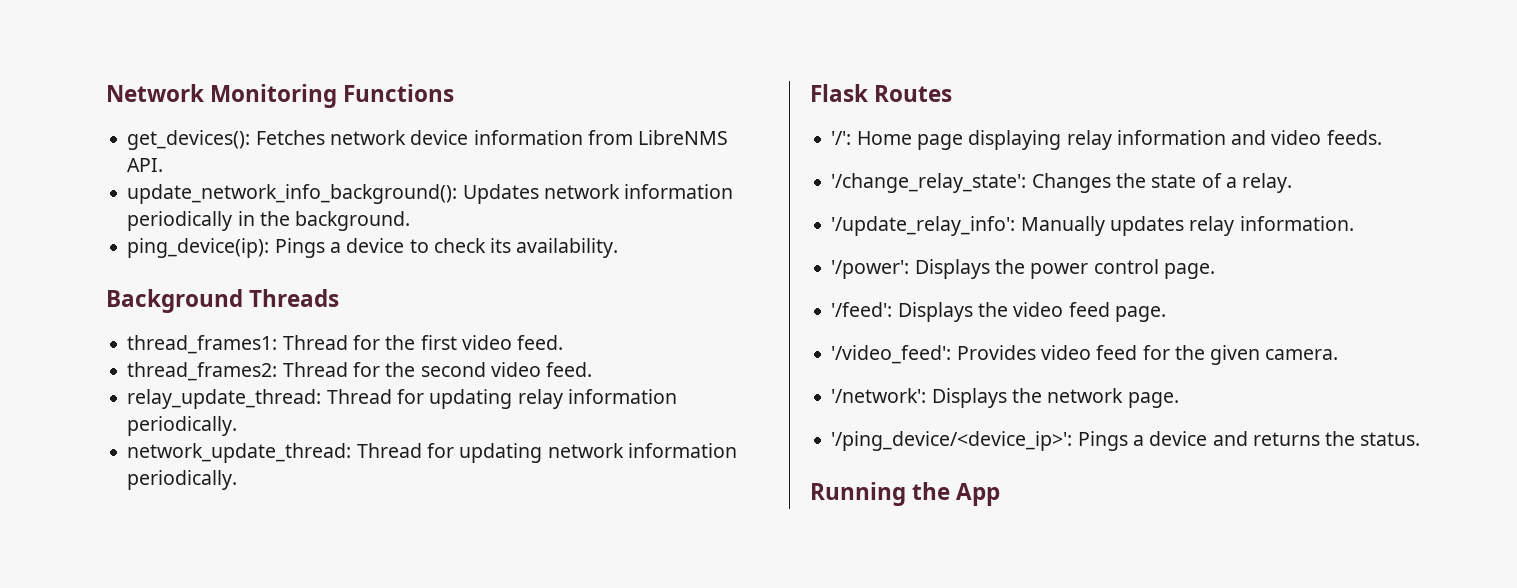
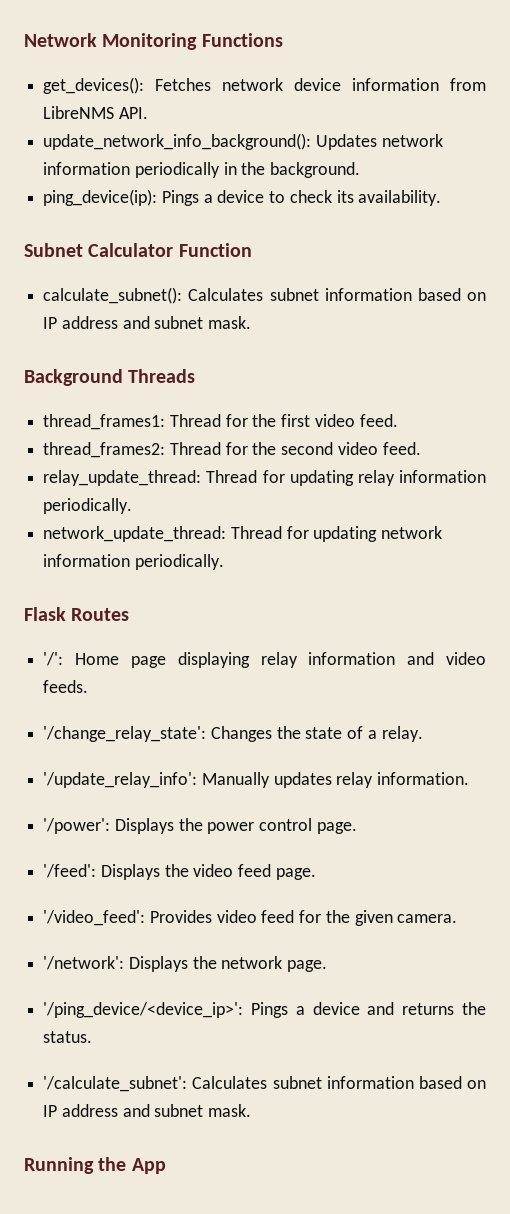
(619, 248) none -> [24,243,252,257] [43,287,486,304] [43,316,252,329] // Subnet Calculator Function // calculate_subnet(): Calculates subnet information based on IP address and subnet mask.
(1421, 439) none -> [43,1076,486,1092] [43,1104,252,1117] // '/calculate_subnet': Calculates subnet information based on IP address and subnet mask.

